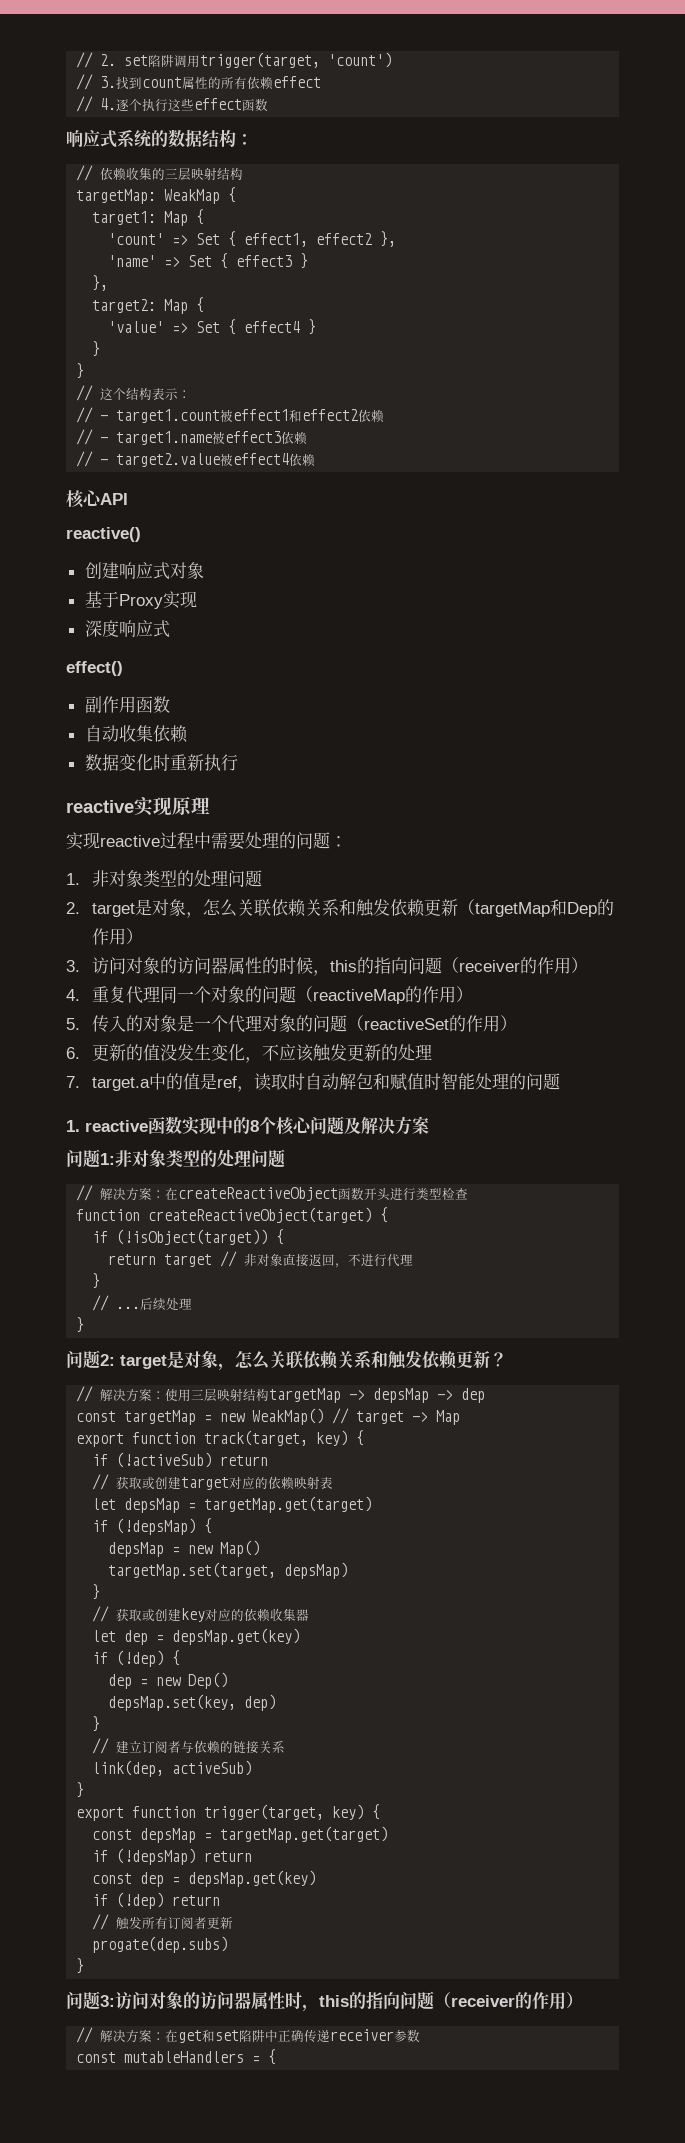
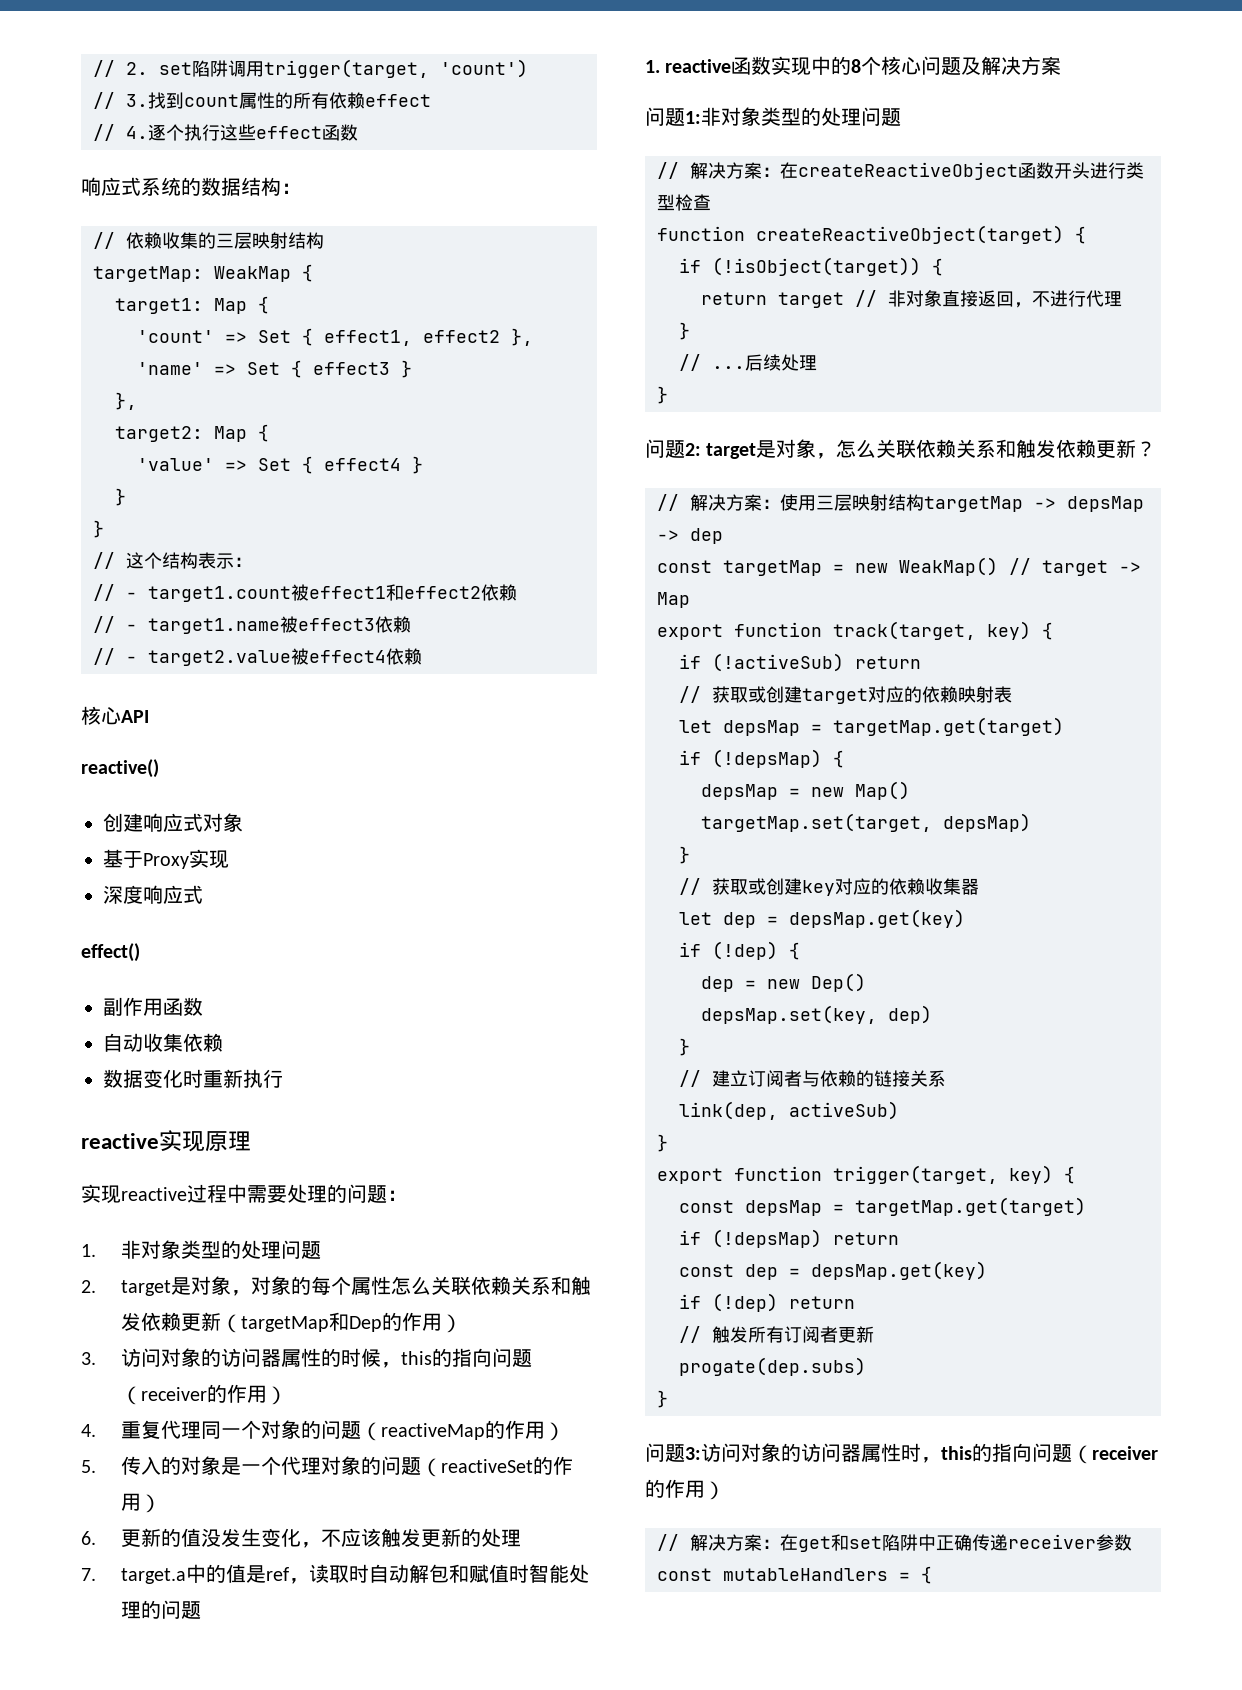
(203, 915) none -> [250,1276,391,1295] 对象的每个属性

